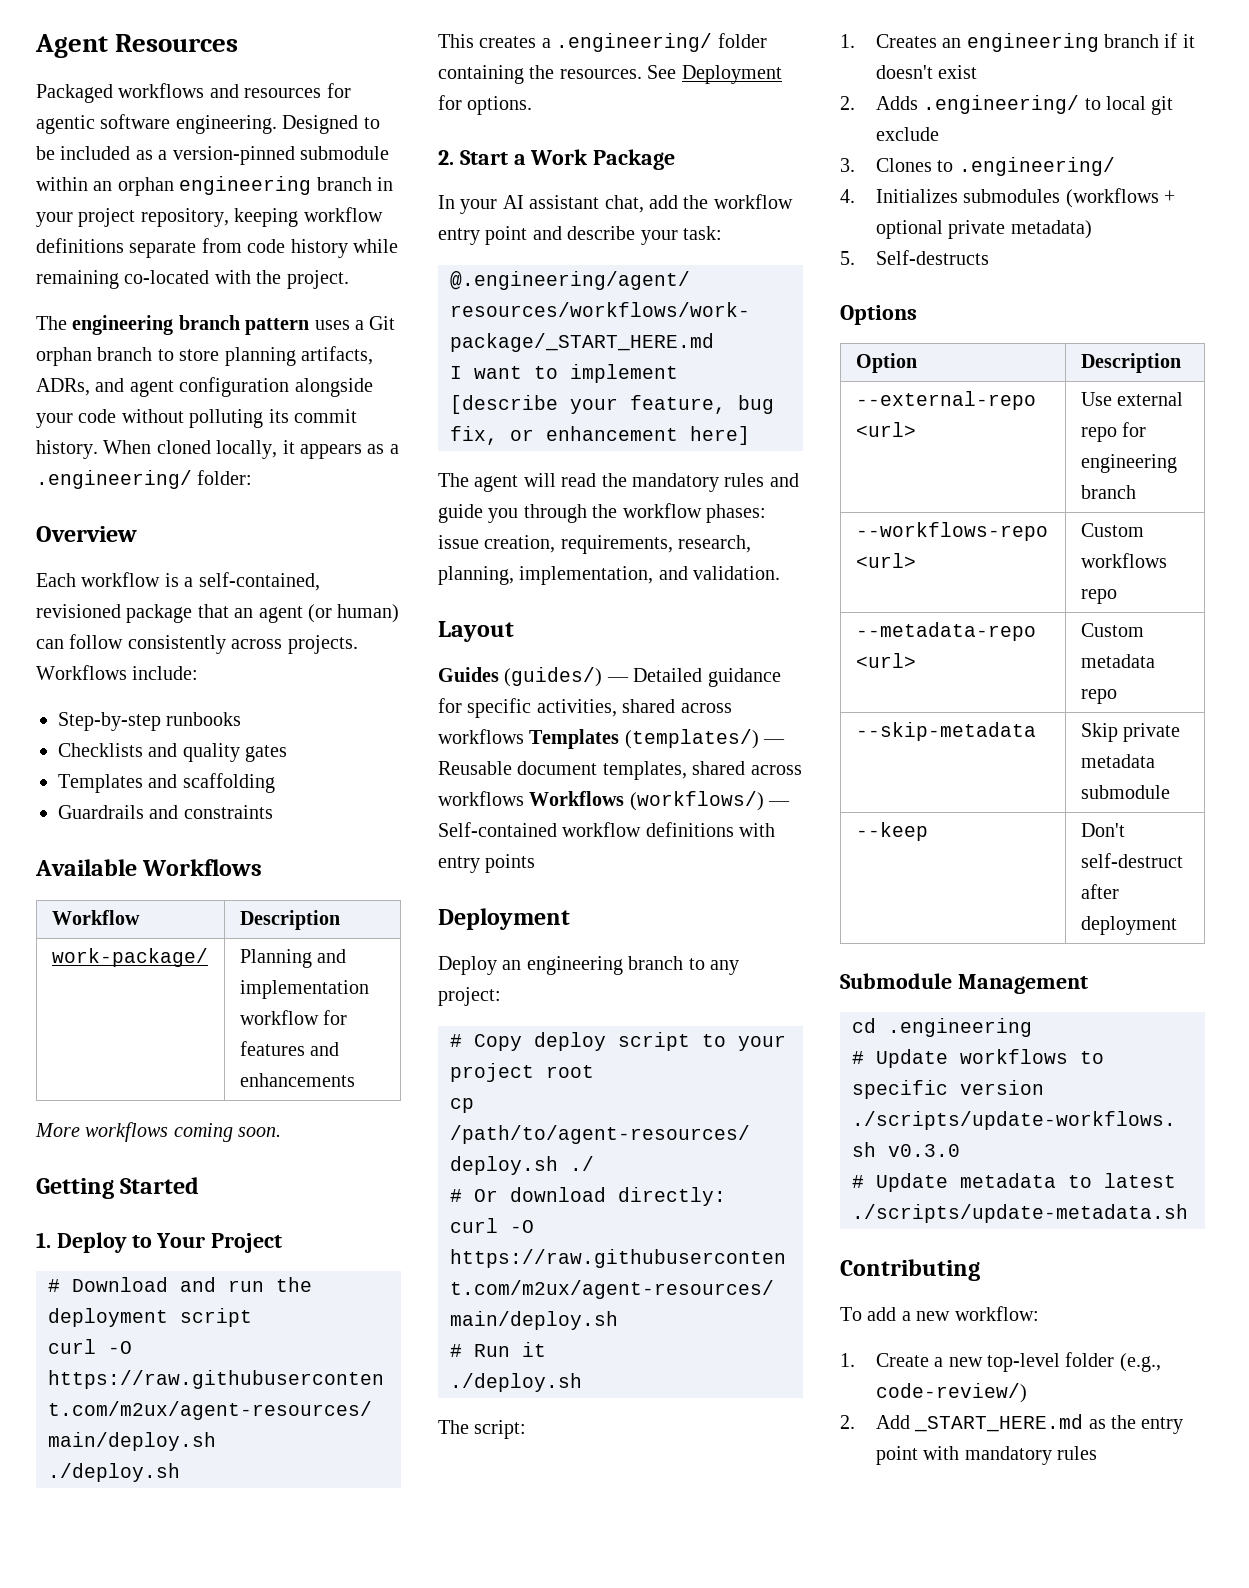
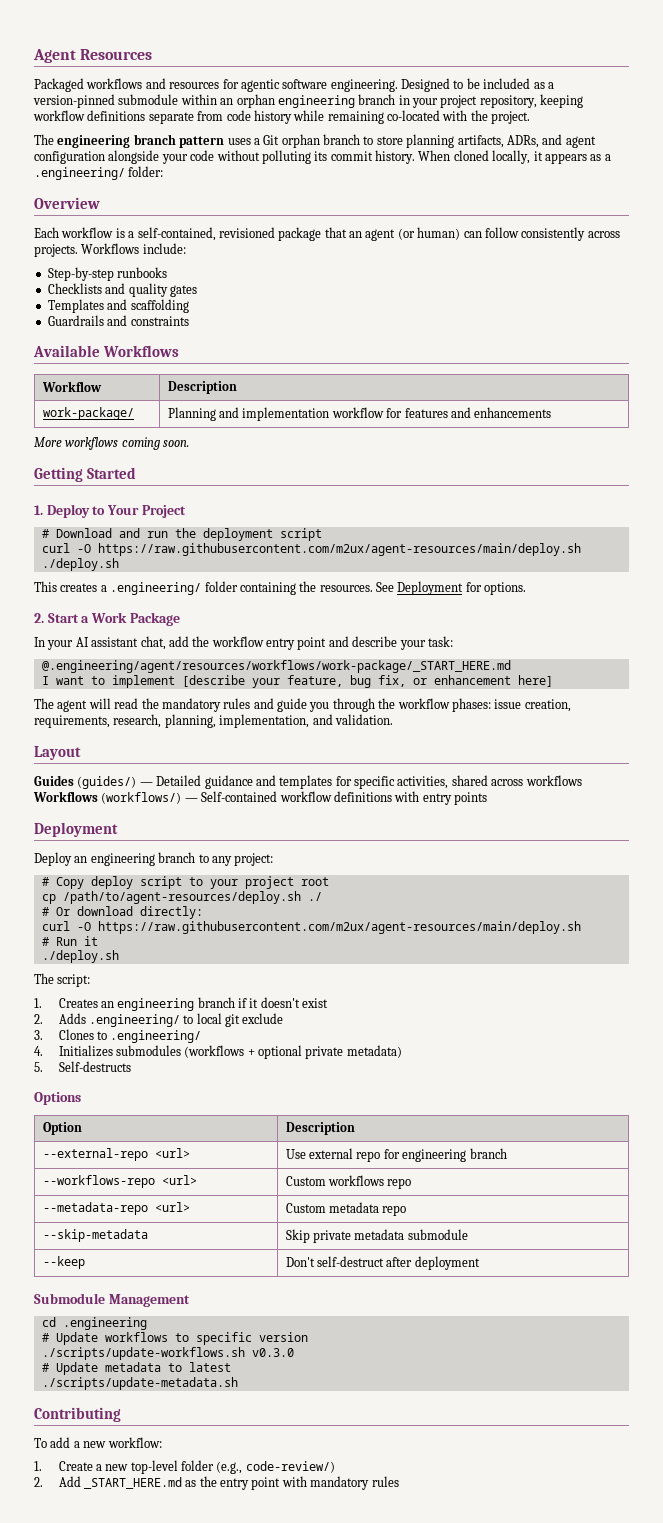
(781, 677) none -> [255,775,333,789] and templates
[529,729,786,749] [438,761,802,780] [438,791,524,806] Templates (templates/) — Reusable document templates, shared across workflows -> (582, 780) none

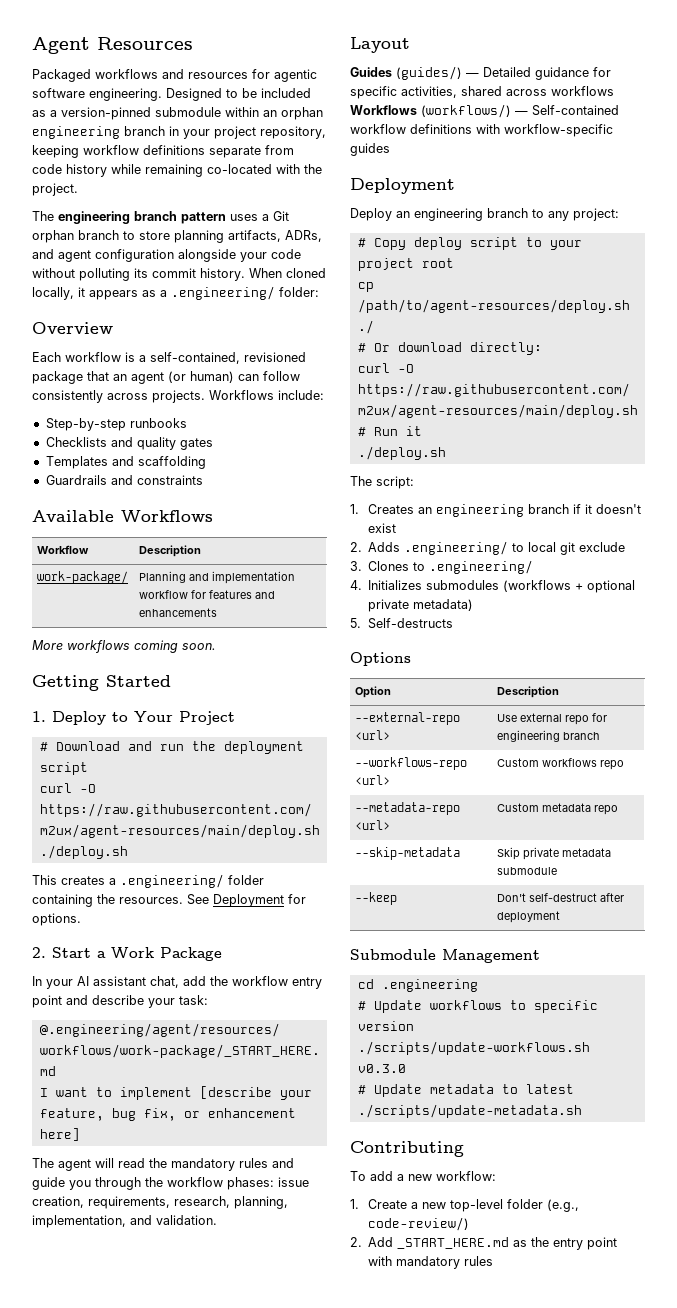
[255,775,333,789] and templates -> (589, 73) none
[422,792,487,805] entry points -> [504,124,613,137] [350,143,390,156] workflow-specific guides

